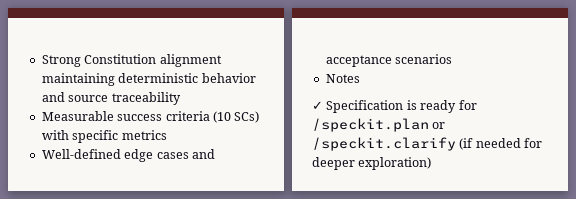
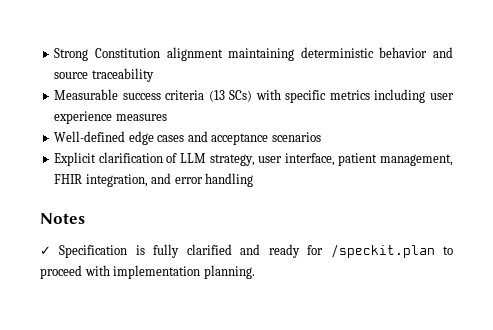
[212,111,231,123] (10 -> [208,90,225,102] (13
(167, 135) none -> [374,89,454,103] [54,111,167,124] including user experience measures
[325,74,360,83] [312,100,477,113] [312,118,446,132] [312,137,543,151] [312,157,432,170] Notes // ✓ Specification is ready for /speckit.plan or /speckit.clarify (if needed for deeper exploration) -> [54,152,453,166] [54,173,254,187] [40,213,85,224] [40,244,453,258] [40,265,255,279] Explicit clarification of LLM strategy, user interface, patient management, FHIR integration, and error handling // Notes // ✓ Specification is fully clarified and ready for /speckit.plan to proceed with implementation planning.

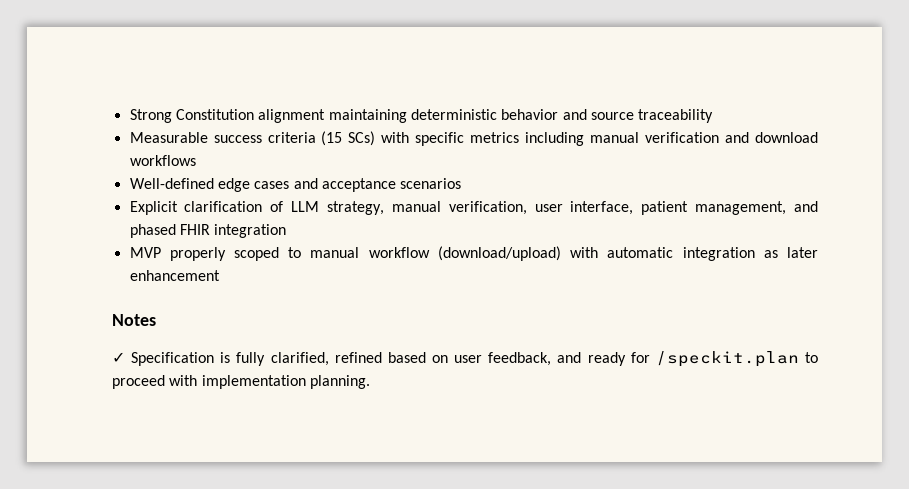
[208,90,225,102] (13 -> [321,131,343,146] (15
[430,93,454,100] [54,111,167,124] user experience measures -> [590,132,818,143] [129,155,196,166] manual verification and download workflows
(255, 160) none -> [391,201,527,215] manual verification,
[54,173,254,187] FHIR integration, and error handling -> [794,201,819,212] [129,224,287,238] [129,246,819,261] [129,270,220,281] and phased FHIR integration // MVP properly scoped to manual workflow (download/upload) with automatic integration as later enhancement
[186,244,232,255] clarified -> [270,352,552,366] clarified, refined based on user feedback,

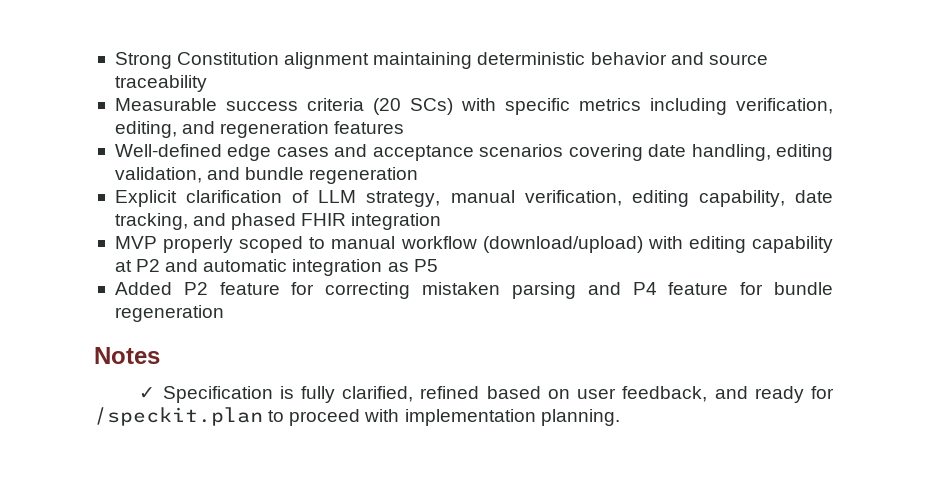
[321,131,343,146] (15 -> [372,98,401,115] (20
[590,132,818,143] [129,155,196,166] manual verification and download workflows -> [736,98,834,114] [114,121,405,138] verification, editing, and regeneration features
(462, 183) none -> [568,144,833,161] [114,167,419,184] covering date handling, editing validation, and bundle regeneration
[534,201,787,215] user interface, patient management, -> [631,190,834,207] [114,213,188,230] editing capability, date tracking,
[607,247,819,261] [129,270,220,281] automatic integration as later enhancement -> [688,236,834,253] [114,259,438,276] [114,282,834,299] [114,305,224,322] editing capability at P2 and automatic integration as P5 // Added P2 feature for correcting mistaken parsing and P4 feature for bundle regeneration

